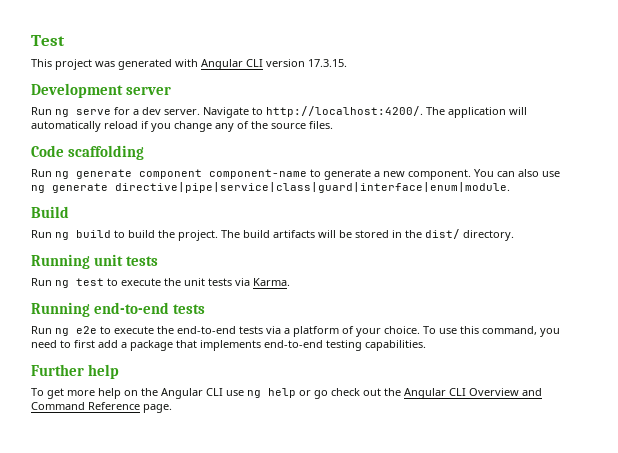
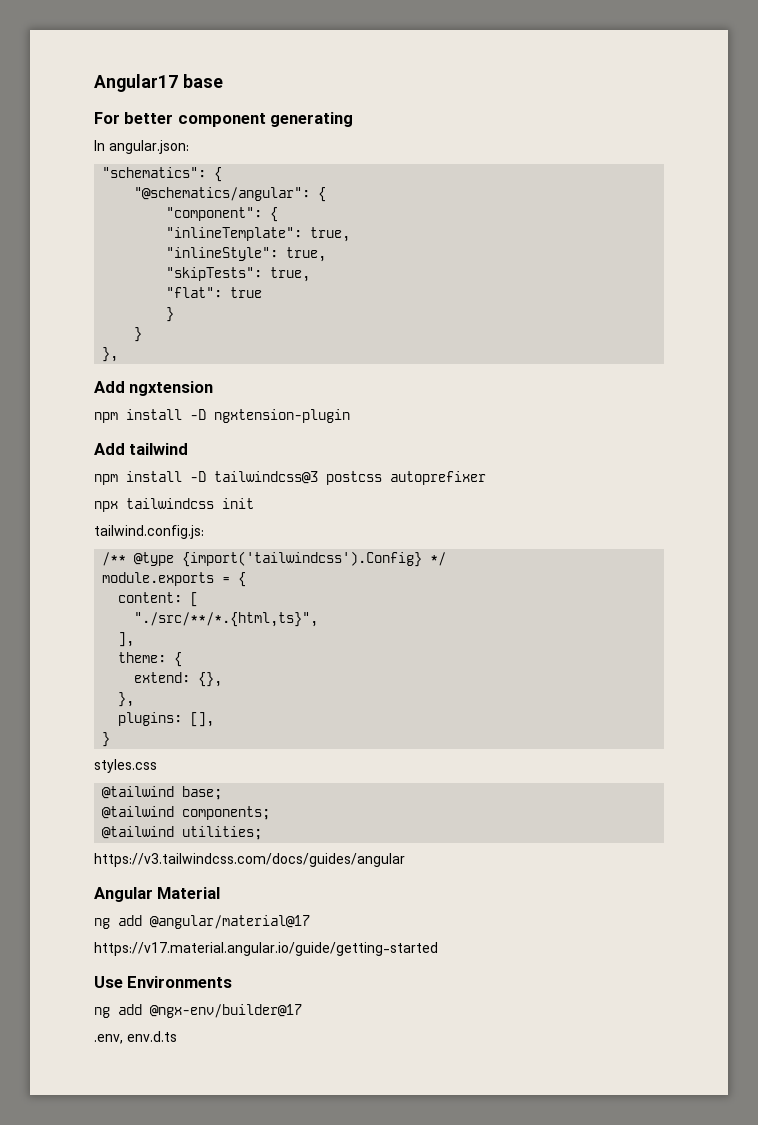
[31,35,65,46] [31,59,347,70] [31,83,171,98] [31,106,527,118] [31,121,333,132] [31,145,144,160] [31,169,560,180] [31,182,510,193] [31,206,69,218] [31,229,514,241] [31,254,158,269] [31,278,290,288] [31,302,205,317] [31,326,560,337] [31,340,426,351] [31,364,119,379] [31,388,542,399] [31,402,172,413] Test // This project was generated with Angular CLI version 17.3.15. // Development server // Run ng serve for a dev server. Navigate to http://localhost:4200/. The application will automatically reload if you change any of the source files. // Code scaffolding // Run ng generate component component-name to generate a new component. You can also use ng generate directive|pipe|service|class|guard|interface|enum|module. // Build // Run ng build to build the project. The build artifacts will be stored in the dist/ directory. // Running unit tests // Run ng test to execute the unit tests via Karma. // Running end-to-end tests // Run ng e2e to execute the end-to-end tests via a platform of your choice. To use this command, you need to first add a package that implements end-to-end testing capabilities. // Further help // To get more help on the Angular CLI use ng help or go check out the Angular CLI Overview and Command Reference page. -> [94,74,223,92] [94,112,354,127] [94,140,189,154] [102,167,223,182] [134,187,327,202] [166,207,279,222] [166,227,351,242] [166,247,327,262] [166,267,311,282] [166,287,263,298] [166,307,175,322] [134,327,143,342] [102,347,119,362] [94,381,214,396] [94,409,350,423] [94,443,189,455] [94,471,486,485] [94,498,254,512] [94,525,204,539] [102,551,447,567] [102,572,247,587] [118,592,199,607] [134,612,319,627] [118,632,135,647] [118,652,183,667] [134,672,223,687] [118,692,135,707] [118,712,215,727] [102,732,111,747] [94,759,157,773] [102,786,223,800] [102,806,271,820] [102,826,263,840] [94,853,405,867] [94,887,221,902] [94,915,310,929] [94,942,438,956] [94,976,233,988] [94,1004,302,1018] [94,1031,177,1044] Angular17 base // For better component generating // In angular.json: // "schematics": { // "@schematics/angular": { // "component": { // "inlineTemplate": true, // "inlineStyle": true, // "skipTests": true, // "flat": true // } // } // }, // Add ngxtension // npm install -D ngxtension-plugin // Add tailwind // npm install -D tailwindcss@3 postcss autoprefixer // npx tailwindcss init // tailwind.config.js: // /** @type {import('tailwindcss').Config} */ // module.exports = { // content: [ // "./src/**/*.{html,ts}", // ], // theme: { // extend: {}, // }, // plugins: [], // } // styles.css // @tailwind base; // @tailwind components; // @tailwind utilities; // https://v3.tailwindcss.com/docs/guides/angular // Angular Material // ng add @angular/material@17 // https://v17.material.angular.io/guide/getting-started // Use Environments // ng add @ngx-env/builder@17 // .env, env.d.ts

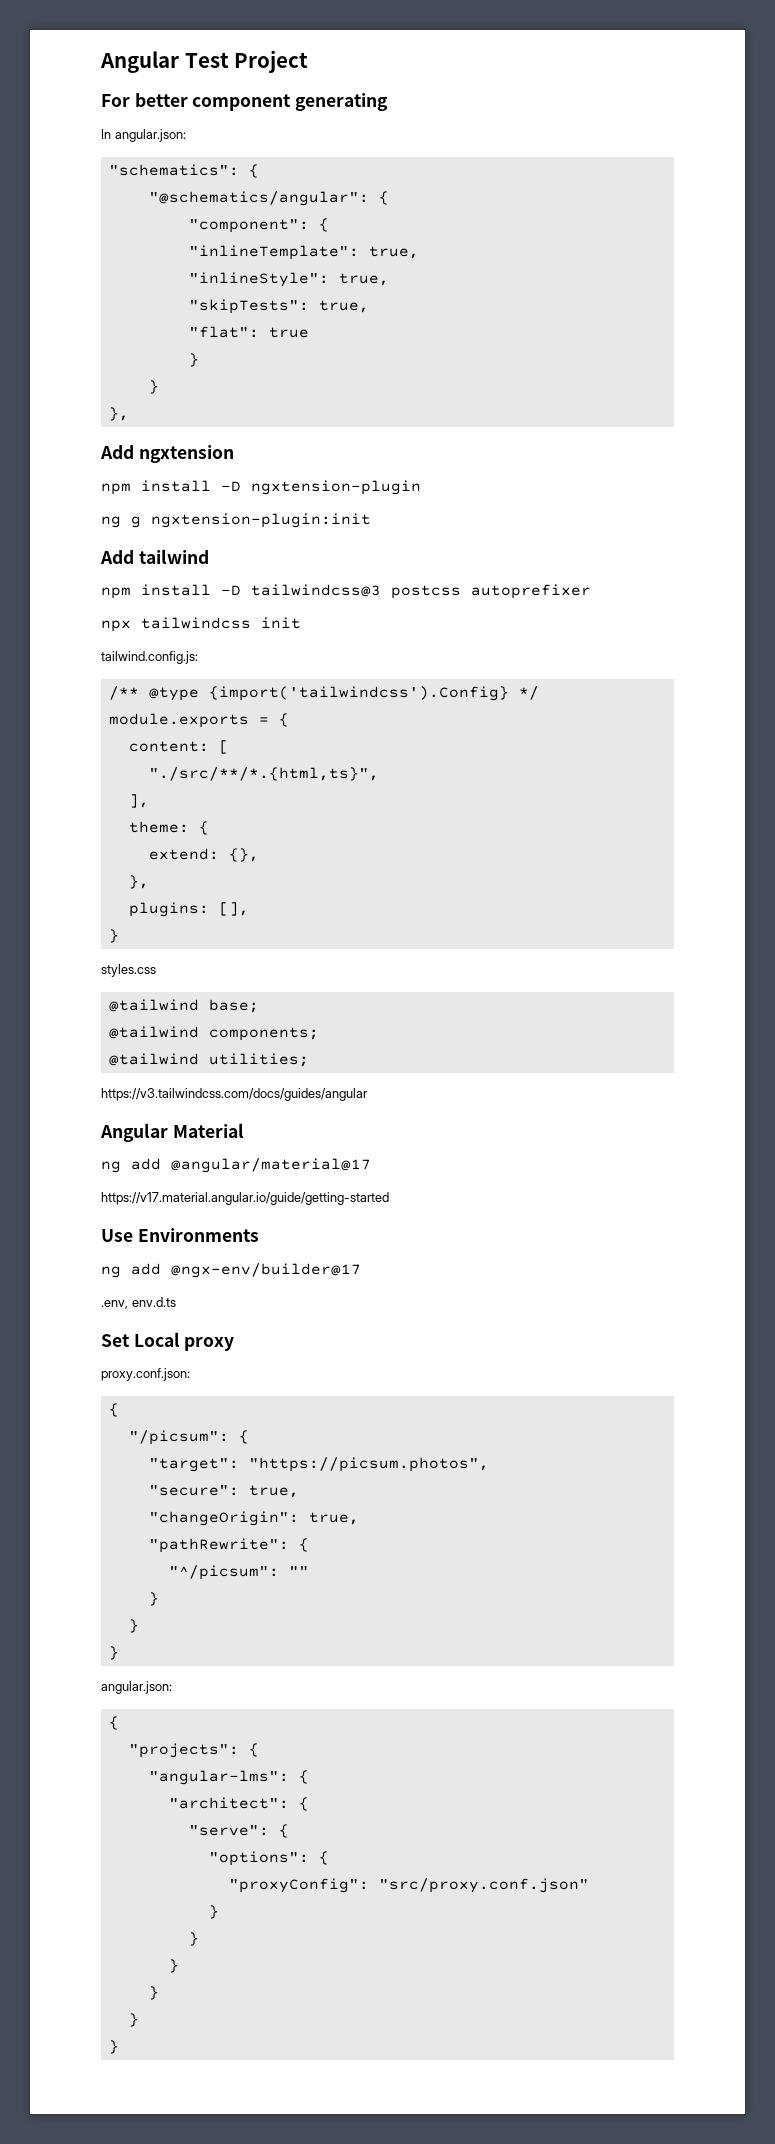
[94,74,223,92] Angular17 base -> [100,50,309,73] Angular Test Project
(350, 416) none -> [101,513,371,528] // ng g ngxtension-plugin:init
(177, 1036) none -> [101,1332,235,1351] [101,1368,190,1381] [108,1403,119,1417] [128,1430,249,1445] [148,1457,489,1472] [148,1485,299,1498] [148,1511,359,1526] [148,1538,309,1553] [168,1565,309,1580] [148,1592,159,1606] [128,1619,139,1633] [108,1646,119,1660] [101,1681,172,1694] [108,1716,119,1730] [128,1743,259,1758] [148,1770,309,1785] [168,1797,309,1811] [188,1824,289,1838] [208,1851,329,1866] [228,1878,589,1893] [208,1905,219,1919] [188,1932,199,1946] [168,1959,179,1973] [148,1986,159,2000] [128,2013,139,2027] [108,2040,119,2054] // Set Local proxy // proxy.conf.json: // { // "/picsum": { // "target": "https://picsum.photos", // "secure": true, // "changeOrigin": true, // "pathRewrite": { // "^/picsum": "" // } // } // } // angular.json: // { // "projects": { // "angular-lms": { // "architect": { // "serve": { // "options": { // "proxyConfig": "src/proxy.conf.json" // } // } // } // } // } // }

